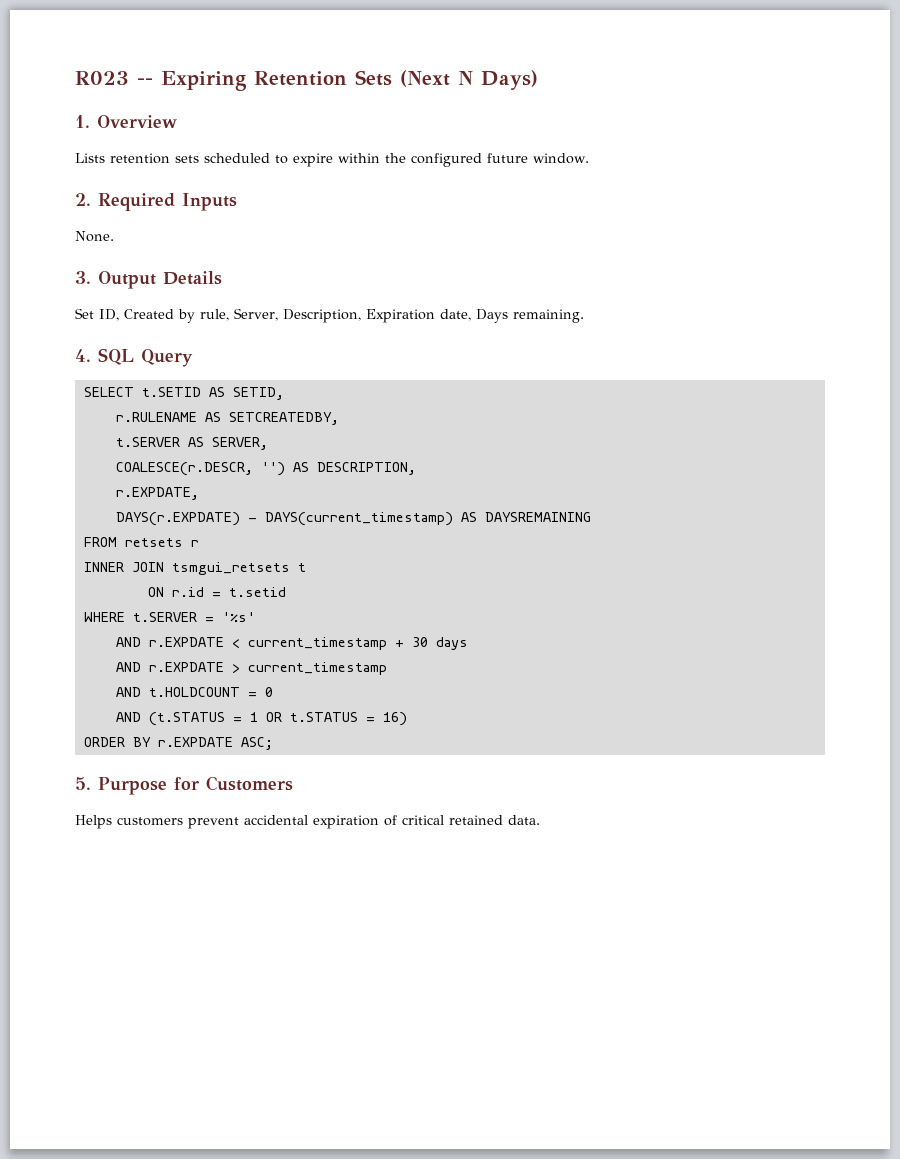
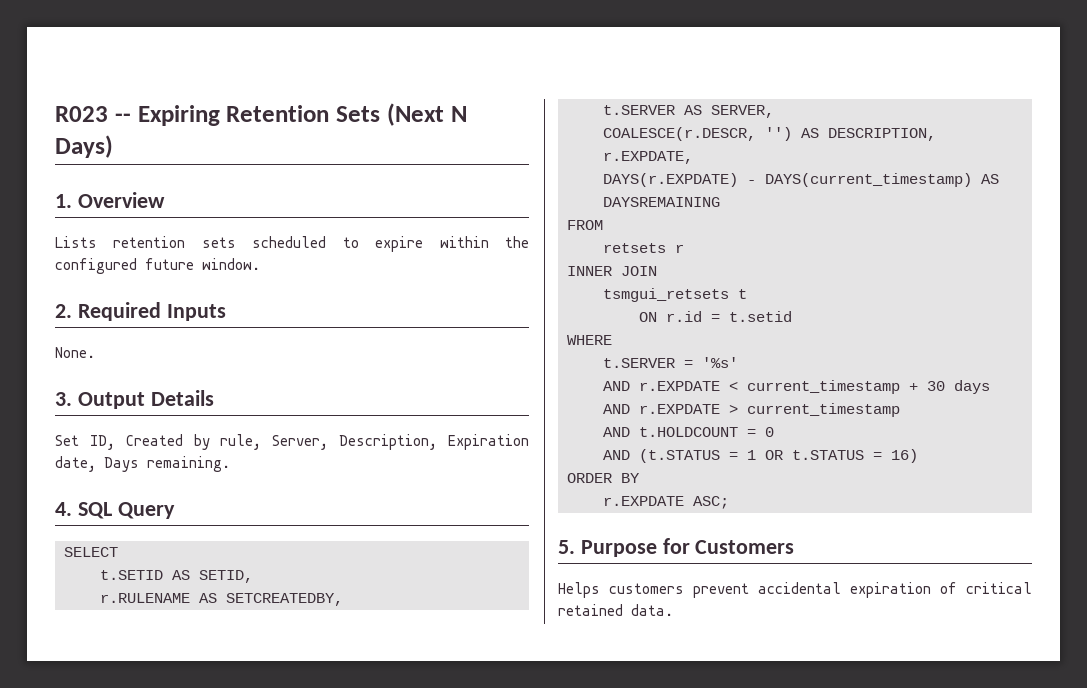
(134, 392) none -> (118, 552) //
(117, 542) none -> (603, 225) //
(164, 567) none -> (657, 271) //
(125, 617) none -> (612, 340) //
(151, 742) none -> (640, 478) //

